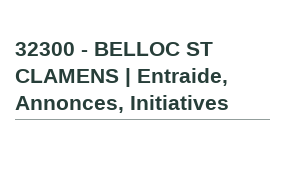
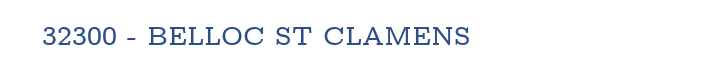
[125,68,228,87] [15,95,229,113] | Entraide, Annonces, Initiatives -> (471, 35) none

